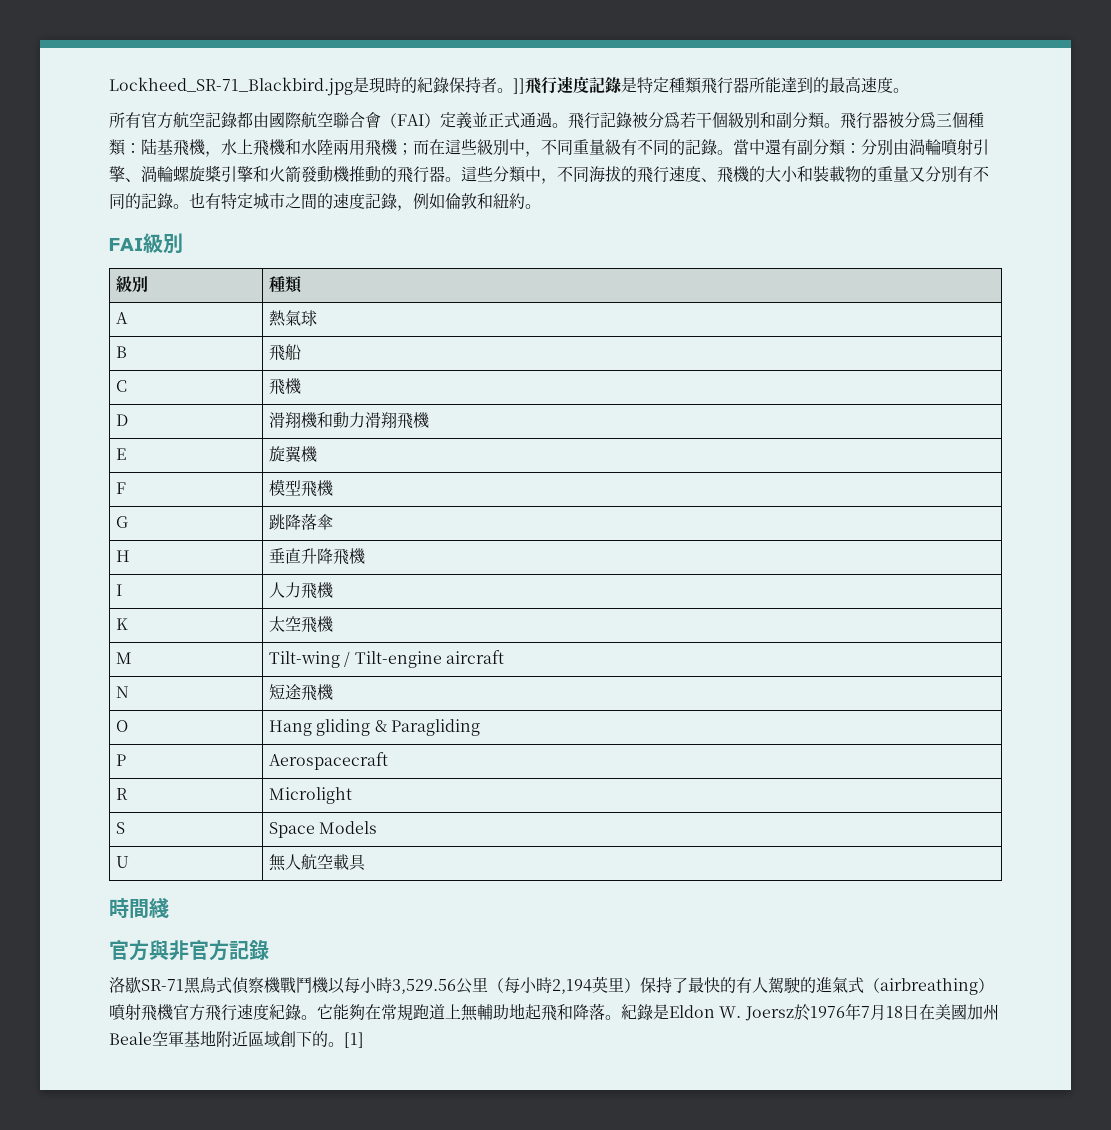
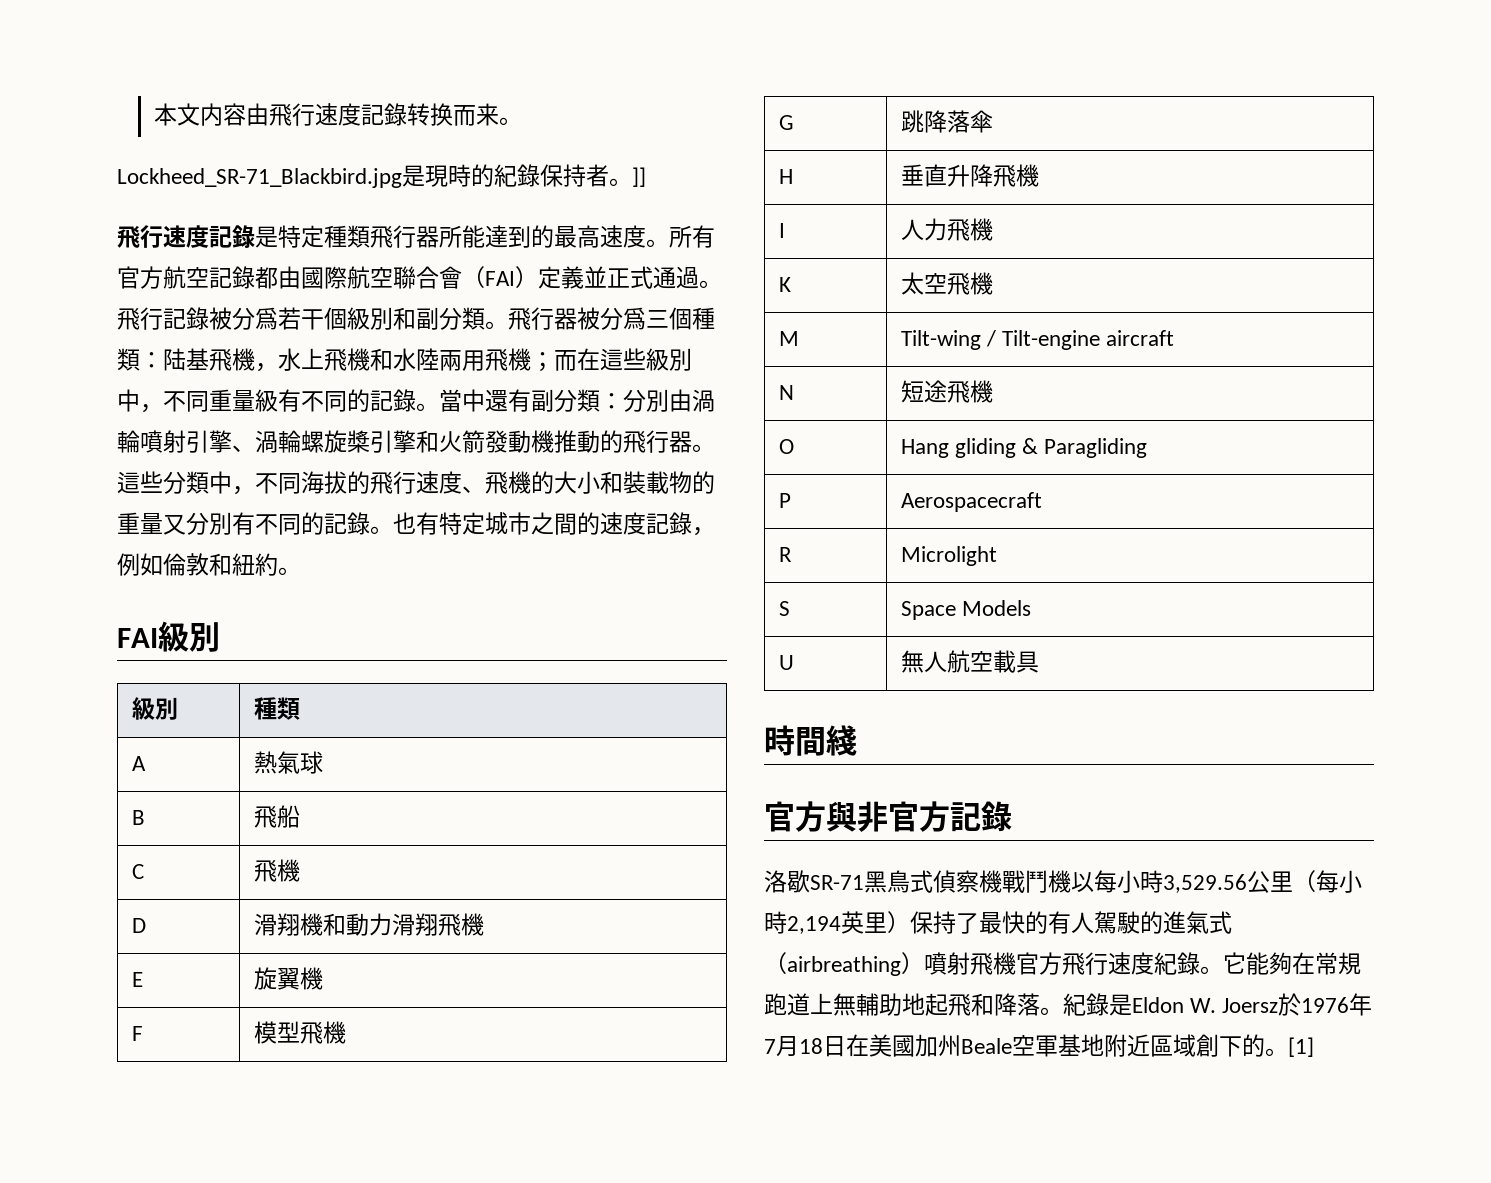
(109, 86) none -> [153,103,522,126] 本文内容由飛行速度記錄转换而来。 //
(525, 86) none -> (646, 177) //
(909, 90) // -> (669, 243) none

